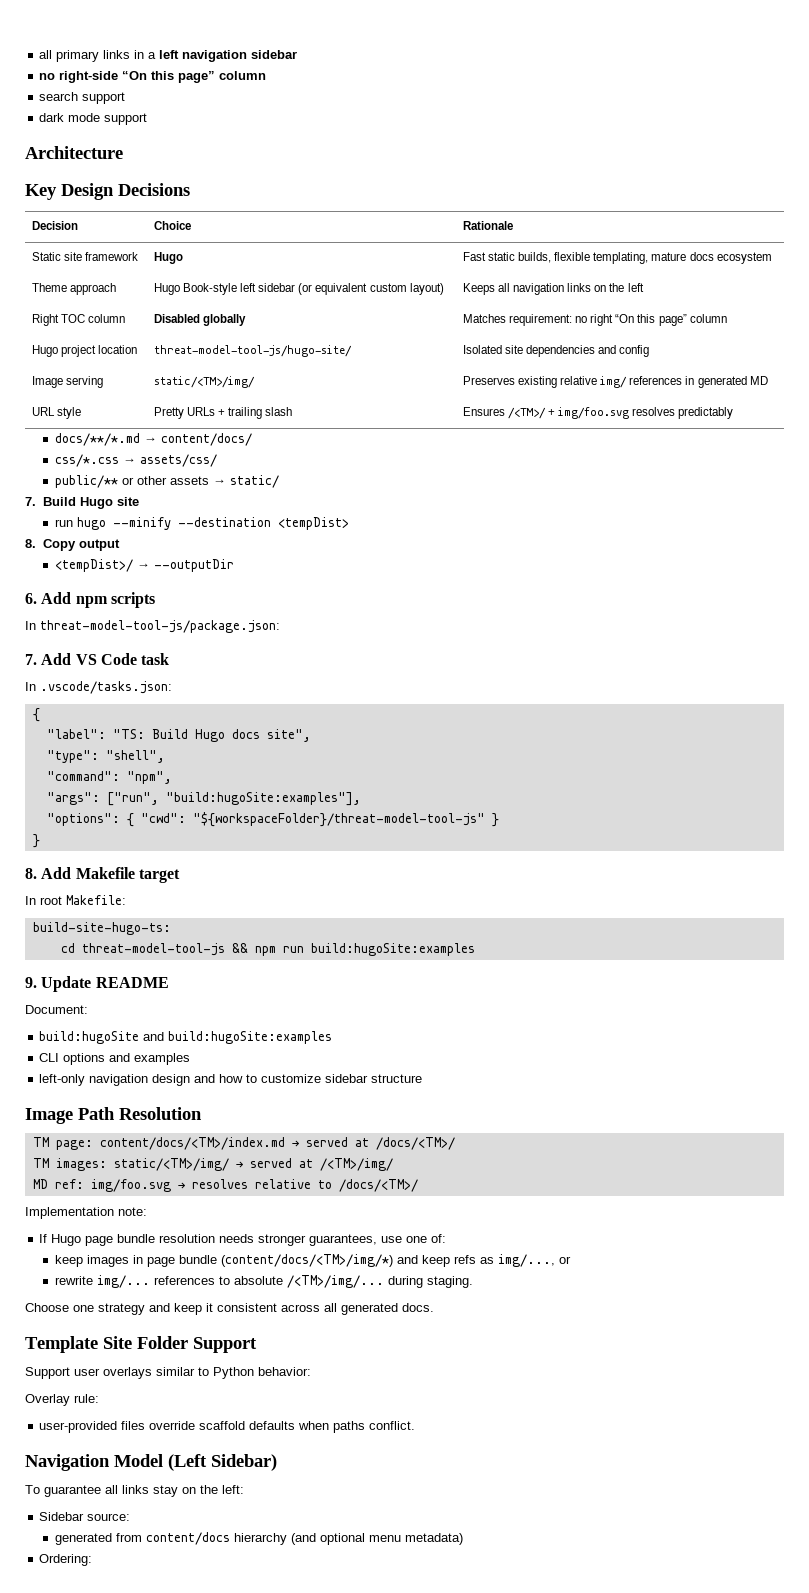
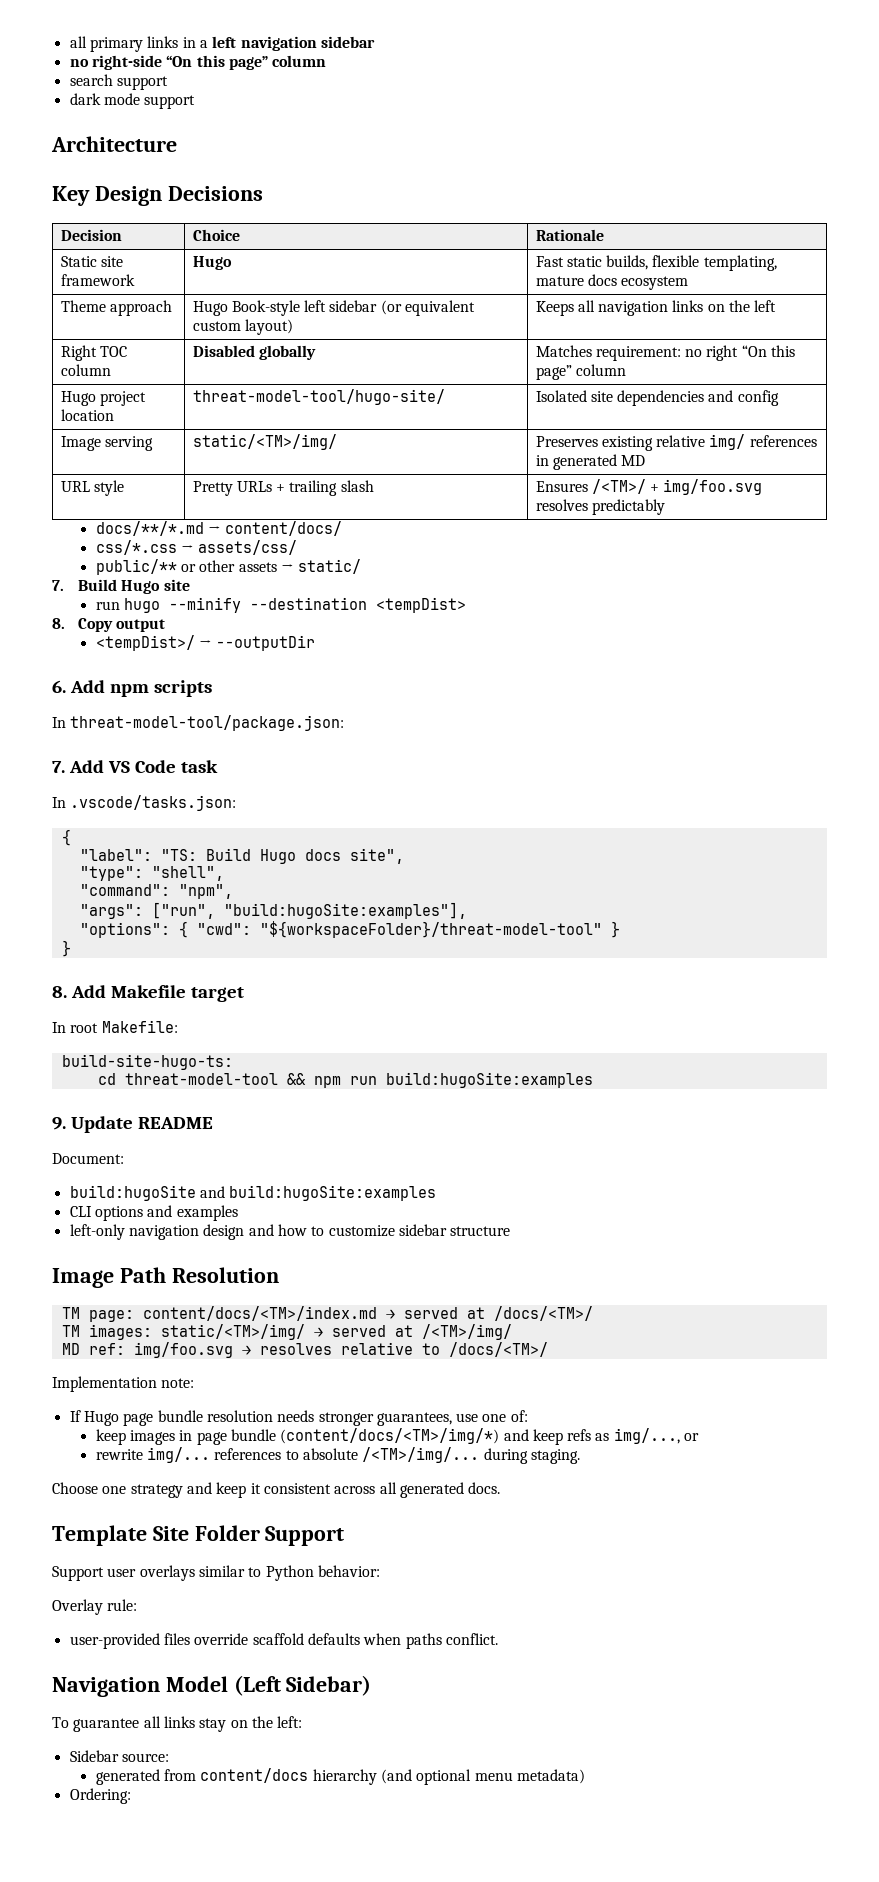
[153,345,352,357] threat-model-tool-js/hugo-site/ -> [192,389,445,405] threat-model-tool/hugo-site/
[40,620,280,633] threat-model-tool-js/package.json: -> [70,715,345,731] threat-model-tool/package.json:
[192,812,485,827] "${workspaceFolder}/threat-model-tool-js" -> [259,921,602,938] "${workspaceFolder}/threat-model-tool"
[81,943,225,956] threat-model-tool-js -> [124,1073,278,1085] threat-model-tool

